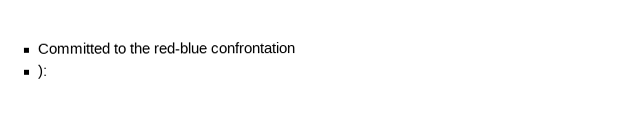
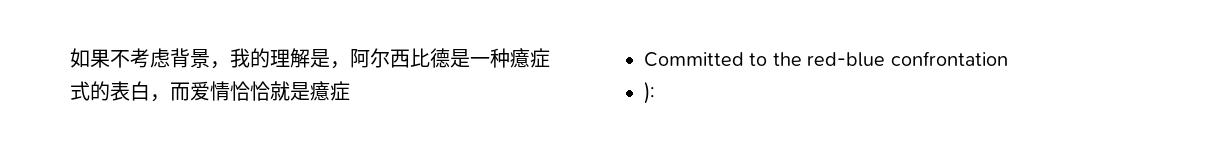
(36, 48) none -> [70,48,550,69] [70,81,350,102] 如果不考虑背景，我的理解是，阿尔西比德是一种癔症式的表白，而爱情恰恰就是癔症 //

